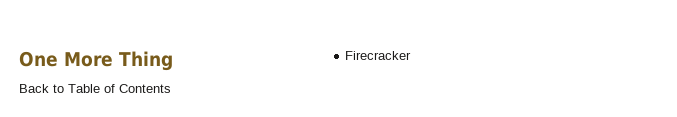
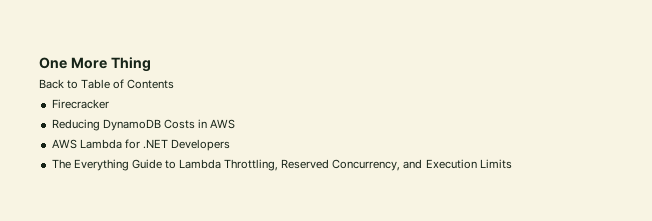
(412, 55) none -> [51,119,236,131] [51,139,231,151] [51,159,512,171] // Reducing DynamoDB Costs in AWS // AWS Lambda for .NET Developers // The Everything Guide to Lambda Throttling, Reserved Concurrency, and Execution Limits

